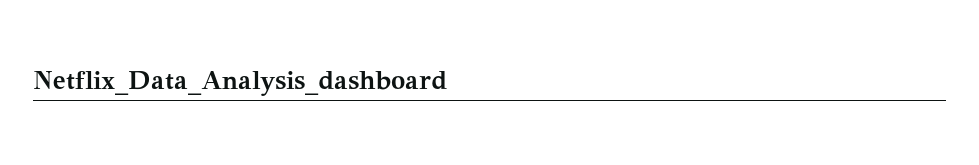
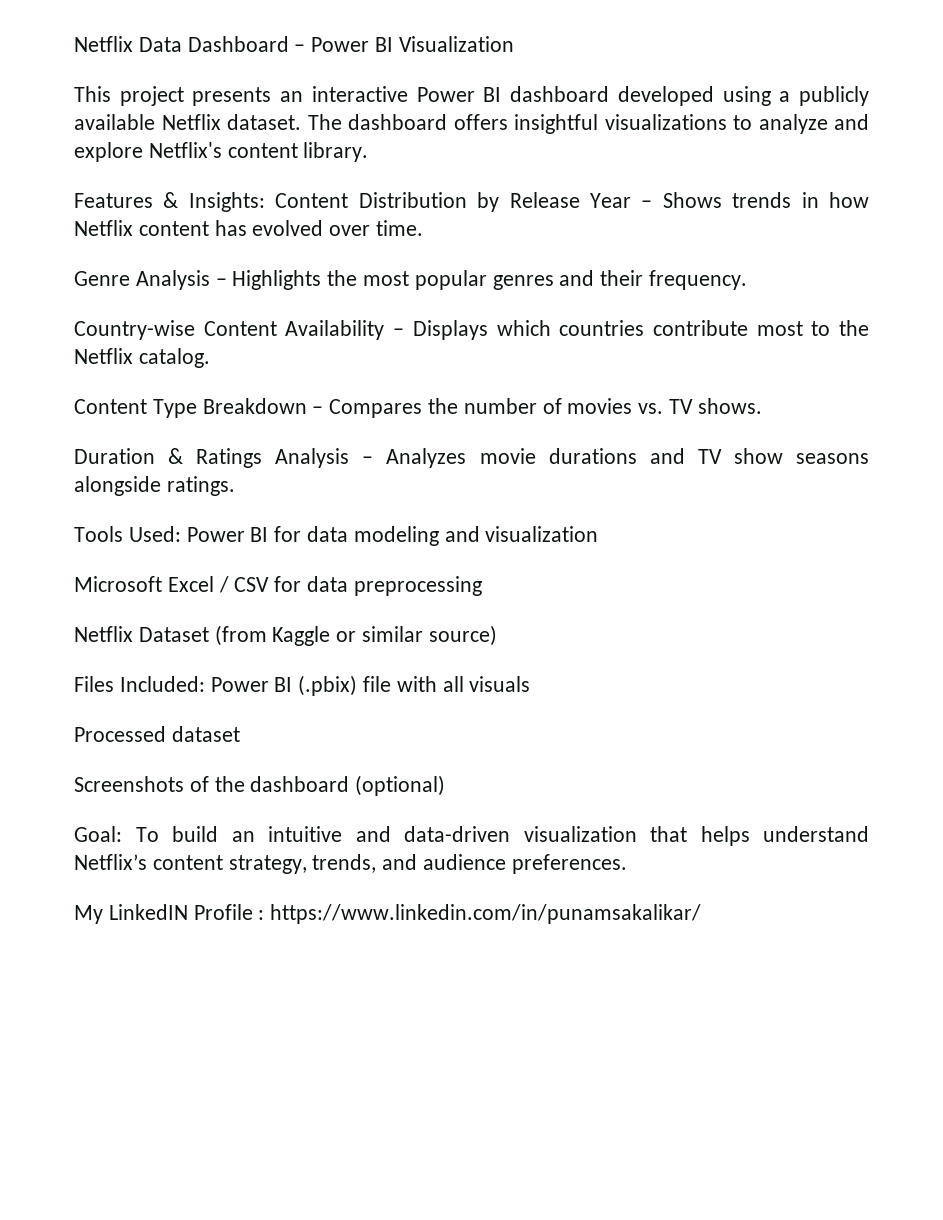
[33,71,447,96] Netflix_Data_Analysis_dashboard -> [74,36,514,52] [74,86,870,106] [74,114,869,134] [74,142,369,162] [74,192,869,212] [74,220,424,236] [74,270,748,290] [74,320,870,340] [74,348,210,368] [74,398,762,418] [74,448,869,468] [74,476,235,496] [74,526,599,546] [74,576,482,596] [74,625,497,646] [74,675,531,696] [74,726,240,742] [74,775,446,796] [74,826,869,846] [74,854,627,874] [74,904,702,924] Netflix Data Dashboard – Power BI Visualization // This project presents an interactive Power BI dashboard developed using a publicly available Netflix dataset. The dashboard offers insightful visualizations to analyze and explore Netflix's content library. // Features & Insights: Content Distribution by Release Year – Shows trends in how Netflix content has evolved over time. // Genre Analysis – Highlights the most popular genres and their frequency. // Country-wise Content Availability – Displays which countries contribute most to the Netflix catalog. // Content Type Breakdown – Compares the number of movies vs. TV shows. // Duration & Ratings Analysis – Analyzes movie durations and TV show seasons alongside ratings. // Tools Used: Power BI for data modeling and visualization // Microsoft Excel / CSV for data preprocessing // Netflix Dataset (from Kaggle or similar source) // Files Included: Power BI (.pbix) file with all visuals // Processed dataset // Screenshots of the dashboard (optional) // Goal: To build an intuitive and data-driven visualization that helps understand Netflix’s content strategy, trends, and audience preferences. // My LinkedIN Profile : https://www.linkedin.com/in/punamsakalikar/

